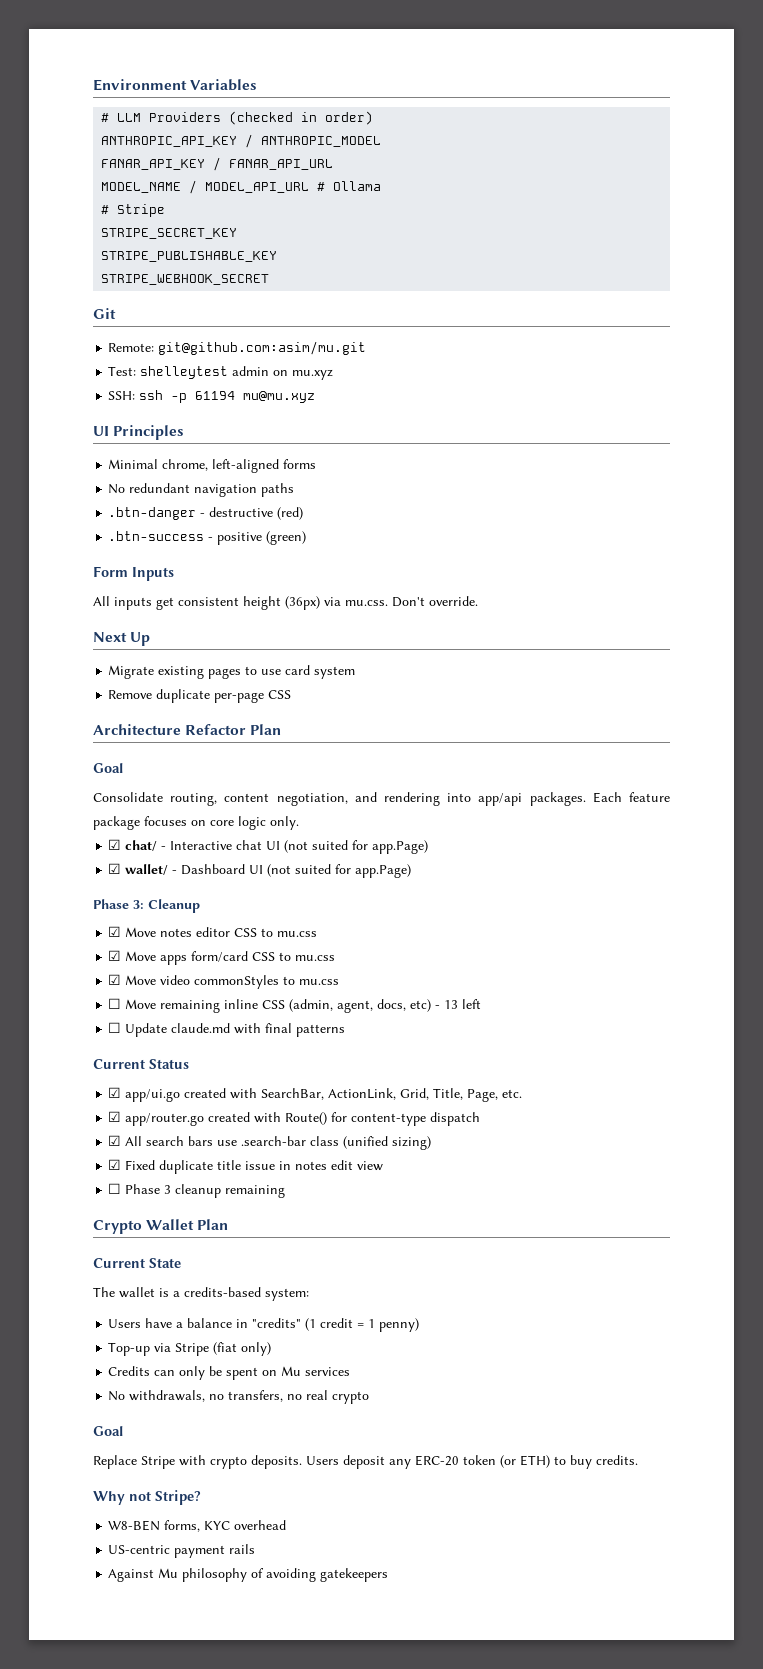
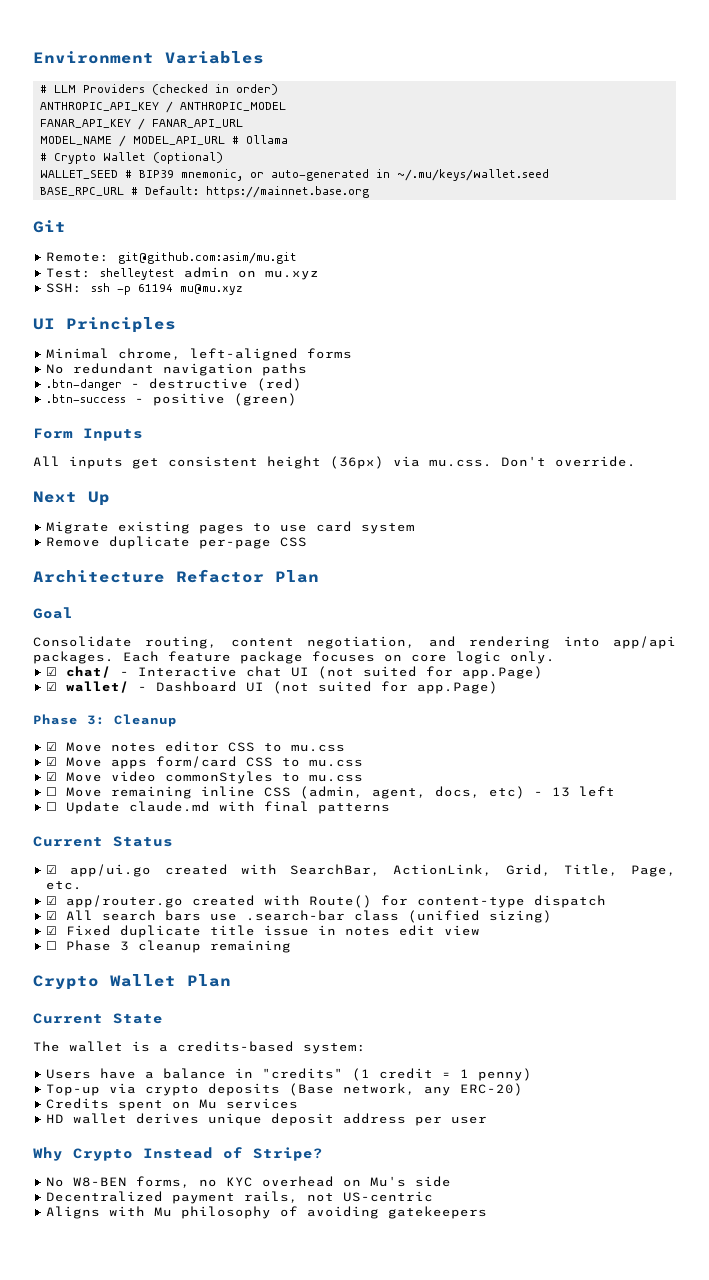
[117,204,166,217] [101,228,238,239] [101,251,278,262] [101,274,270,285] Stripe // STRIPE_SECRET_KEY // STRIPE_PUBLISHABLE_KEY // STRIPE_WEBHOOK_SECRET -> [54,152,224,164] [40,169,550,181] [40,186,370,198] Crypto Wallet (optional) // WALLET_SEED # BIP39 mnemonic, or auto-generated in ~/.mu/keys/wallet.seed // BASE_RPC_URL # Default: https://mainnet.base.org
[175,1342,272,1356] [108,1366,351,1380] [108,1390,370,1404] [93,1426,123,1436] [93,1455,638,1469] [93,1491,151,1505] Stripe (fiat only) // Credits can only be spent on Mu services // No withdrawals, no transfers, no real crypto // Goal // Replace Stripe with crypto deposits. Users deposit any ERC-20 token (or ETH) to buy credits. // Why not -> [145,1083,524,1096] [46,1098,299,1111] [46,1113,488,1126] [33,1147,243,1161] crypto deposits (Base network, any ERC-20) // Credits spent on Mu services // HD wallet derives unique deposit address per user // Why Crypto Instead of
(201, 1497) none -> [46,1177,65,1187] No
(201, 1526) none -> [199,1179,218,1187] no
[108,1544,256,1558] [108,1569,155,1582] // US-centric payment rails // Against -> [343,1176,452,1187] [46,1191,434,1204] [46,1206,146,1219] on Mu's side // Decentralized payment rails, not US-centric // Aligns with

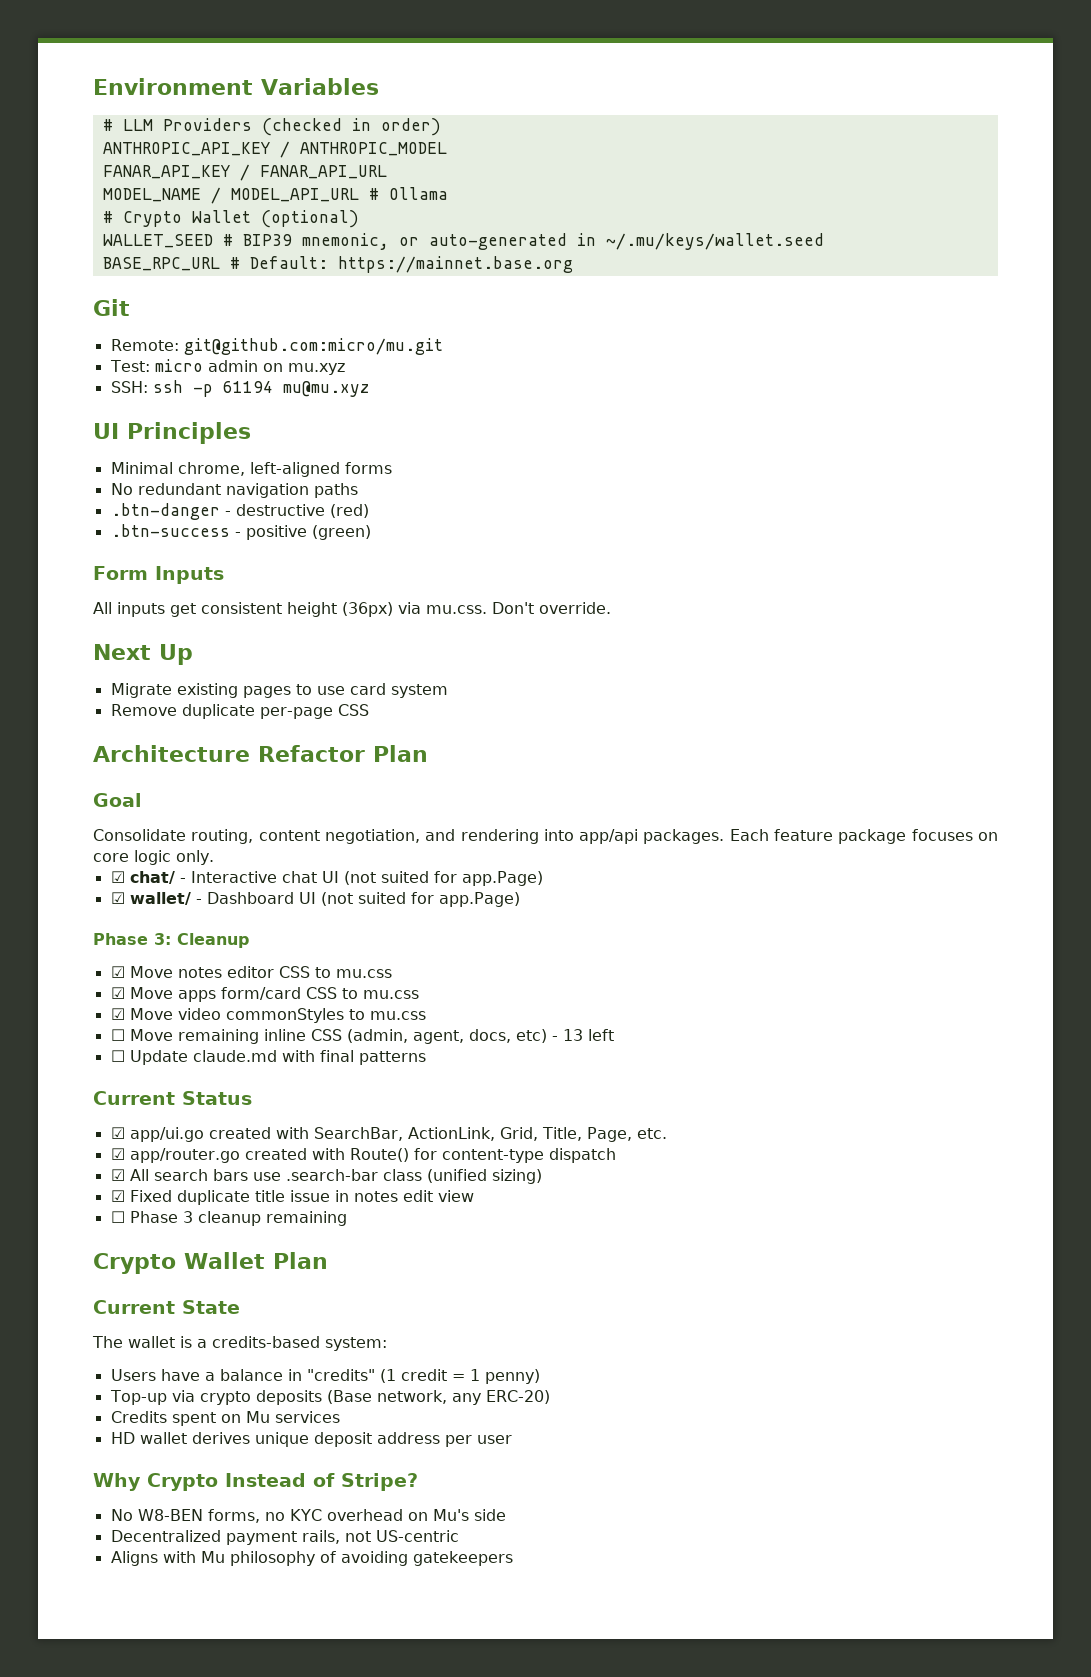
[118,252,298,264] git@github.com:asim/mu.git -> [183,338,443,355] git@github.com:micro/mu.git
[100,268,176,280] shelleytest -> [154,359,203,372] micro

